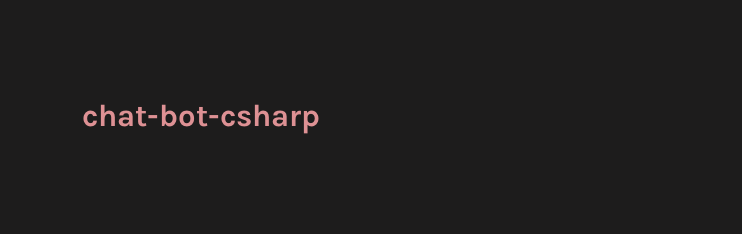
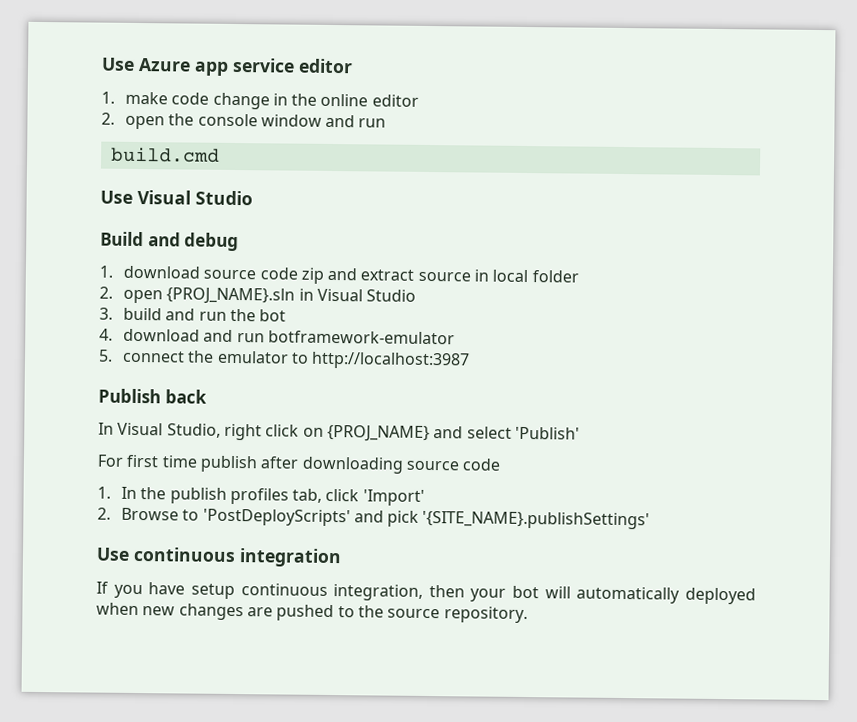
[82,104,320,134] chat-bot-csharp -> [101,57,353,76] [101,91,419,110] [101,112,387,130] [110,146,220,163] [100,189,253,206] [100,231,240,252] [99,265,579,284] [99,286,417,305] [99,307,287,322] [99,328,455,345] [98,349,471,370] [98,388,207,404] [98,422,580,443] [97,454,501,474] [97,486,425,506] [97,507,651,530] [96,546,342,568] [96,581,756,605] [96,602,528,624] Use Azure app service editor // 1. make code change in the online editor // 2. open the console window and run // build.cmd // Use Visual Studio // Build and debug // 1. download source code zip and extract source in local folder // 2. open {PROJ_NAME}.sln in Visual Studio // 3. build and run the bot // 4. download and run botframework-emulator // 5. connect the emulator to http://localhost:3987 // Publish back // In Visual Studio, right click on {PROJ_NAME} and select 'Publish' // For first time publish after downloading source code // 1. In the publish profiles tab, click 'Import' // 2. Browse to 'PostDeployScripts' and pick '{SITE_NAME}.publishSettings' // Use continuous integration // If you have setup continuous integration, then your bot will automatically deployed when new changes are pushed to the source repository.

